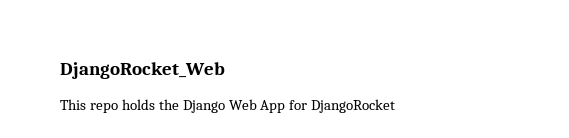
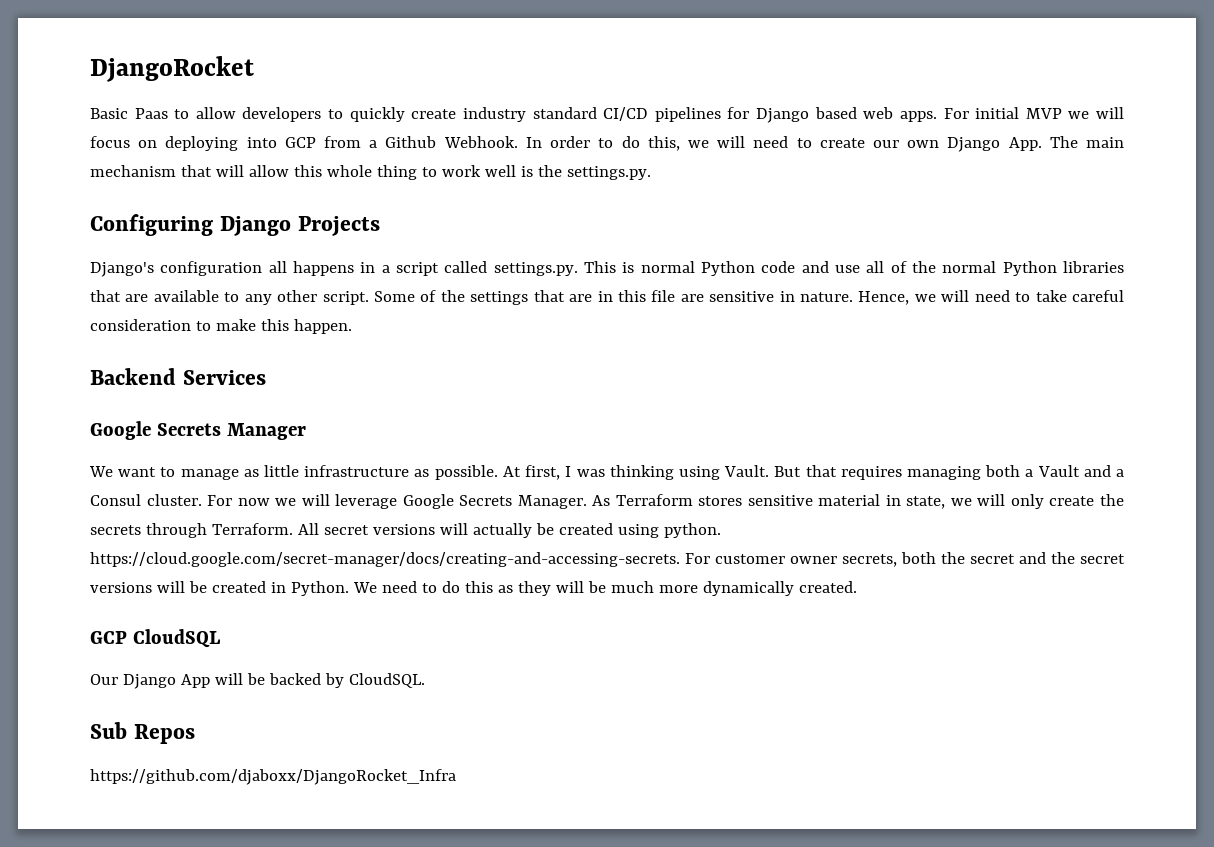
[60,62,225,79] [60,99,396,113] DjangoRocket_Web // This repo holds the Django Web App for DjangoRocket -> [90,56,254,82] [90,107,1124,123] [90,136,1125,152] [90,165,651,180] [90,214,380,236] [90,261,1125,277] [90,290,1124,305] [90,319,352,334] [90,368,266,385] [90,421,306,440] [89,465,1125,480] [90,494,1124,509] [90,523,721,538] [90,552,1125,567] [90,581,857,596] [90,629,220,648] [90,673,425,689] [90,722,195,744] [90,769,456,785] DjangoRocket // Basic Paas to allow developers to quickly create industry standard CI/CD pipelines for Django based web apps. For initial MVP we will focus on deploying into GCP from a Github Webhook. In order to do this, we will need to create our own Django App. The main mechanism that will allow this whole thing to work well is the settings.py. // Configuring Django Projects // Django's configuration all happens in a script called settings.py. This is normal Python code and use all of the normal Python libraries that are available to any other script. Some of the settings that are in this file are sensitive in nature. Hence, we will need to take careful consideration to make this happen. // Backend Services // Google Secrets Manager // We want to manage as little infrastructure as possible. At first, I was thinking using Vault. But that requires managing both a Vault and a Consul cluster. For now we will leverage Google Secrets Manager. As Terraform stores sensitive material in state, we will only create the secrets through Terraform. All secret versions will actually be created using python. https://cloud.google.com/secret-manager/docs/creating-and-accessing-secrets. For customer owner secrets, both the secret and the secret versions will be created in Python. We need to do this as they will be much more dynamically created. // GCP CloudSQL // Our Django App will be backed by CloudSQL. // Sub Repos // https://github.com/djaboxx/DjangoRocket_Infra

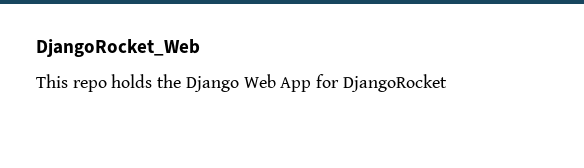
[90,56,254,82] [90,107,1124,123] [90,136,1125,152] [90,165,651,180] [90,214,380,236] [90,261,1125,277] [90,290,1124,305] [90,319,352,334] [90,368,266,385] [90,421,306,440] [89,465,1125,480] [90,494,1124,509] [90,523,721,538] [90,552,1125,567] [90,581,857,596] [90,629,220,648] [90,673,425,689] [90,722,195,744] [90,769,456,785] DjangoRocket // Basic Paas to allow developers to quickly create industry standard CI/CD pipelines for Django based web apps. For initial MVP we will focus on deploying into GCP from a Github Webhook. In order to do this, we will need to create our own Django App. The main mechanism that will allow this whole thing to work well is the settings.py. // Configuring Django Projects // Django's configuration all happens in a script called settings.py. This is normal Python code and use all of the normal Python libraries that are available to any other script. Some of the settings that are in this file are sensitive in nature. Hence, we will need to take careful consideration to make this happen. // Backend Services // Google Secrets Manager // We want to manage as little infrastructure as possible. At first, I was thinking using Vault. But that requires managing both a Vault and a Consul cluster. For now we will leverage Google Secrets Manager. As Terraform stores sensitive material in state, we will only create the secrets through Terraform. All secret versions will actually be created using python. https://cloud.google.com/secret-manager/docs/creating-and-accessing-secrets. For customer owner secrets, both the secret and the secret versions will be created in Python. We need to do this as they will be much more dynamically created. // GCP CloudSQL // Our Django App will be backed by CloudSQL. // Sub Repos // https://github.com/djaboxx/DjangoRocket_Infra -> [36,39,200,57] [36,74,447,92] DjangoRocket_Web // This repo holds the Django Web App for DjangoRocket

